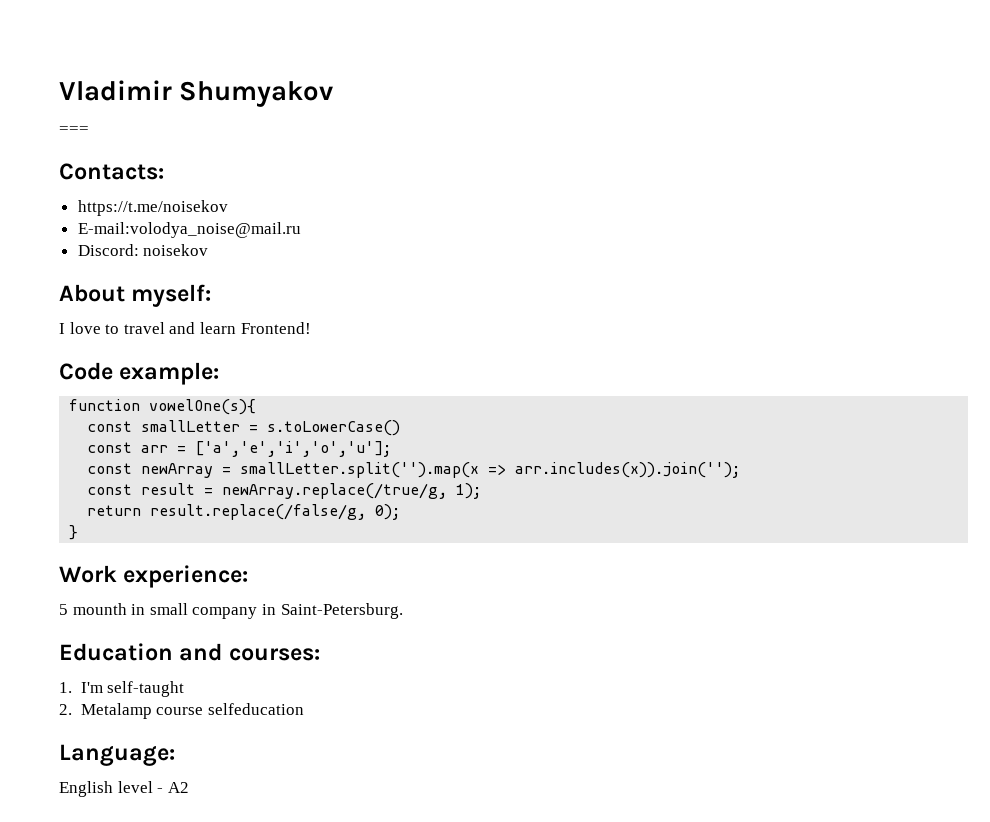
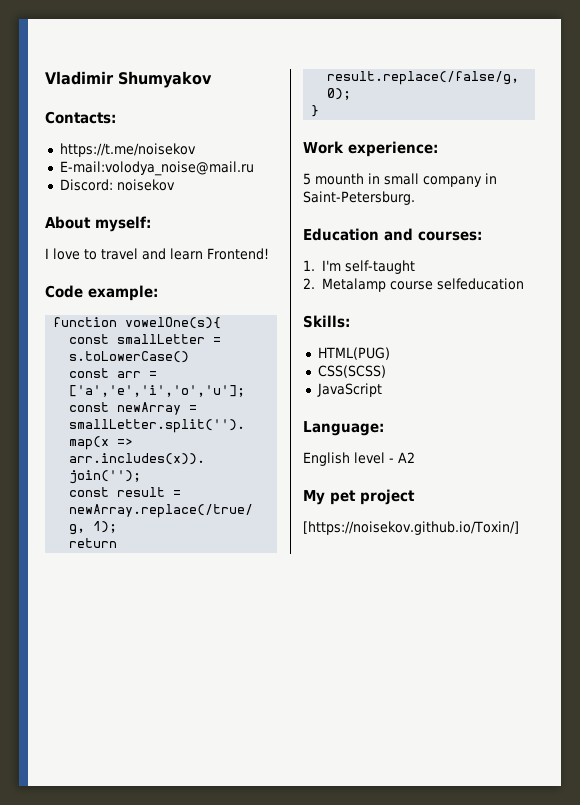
[59,126,89,134] // === -> (212, 79) none
(304, 709) none -> [303,315,350,328] [317,347,390,360] [317,365,386,378] [316,383,382,397] // Skills: // HTML(PUG) // CSS(SCSS) // JavaScript
(189, 787) none -> [303,489,415,505] [303,521,519,535] // My pet project // [https://noisekov.github.io/Toxin/]

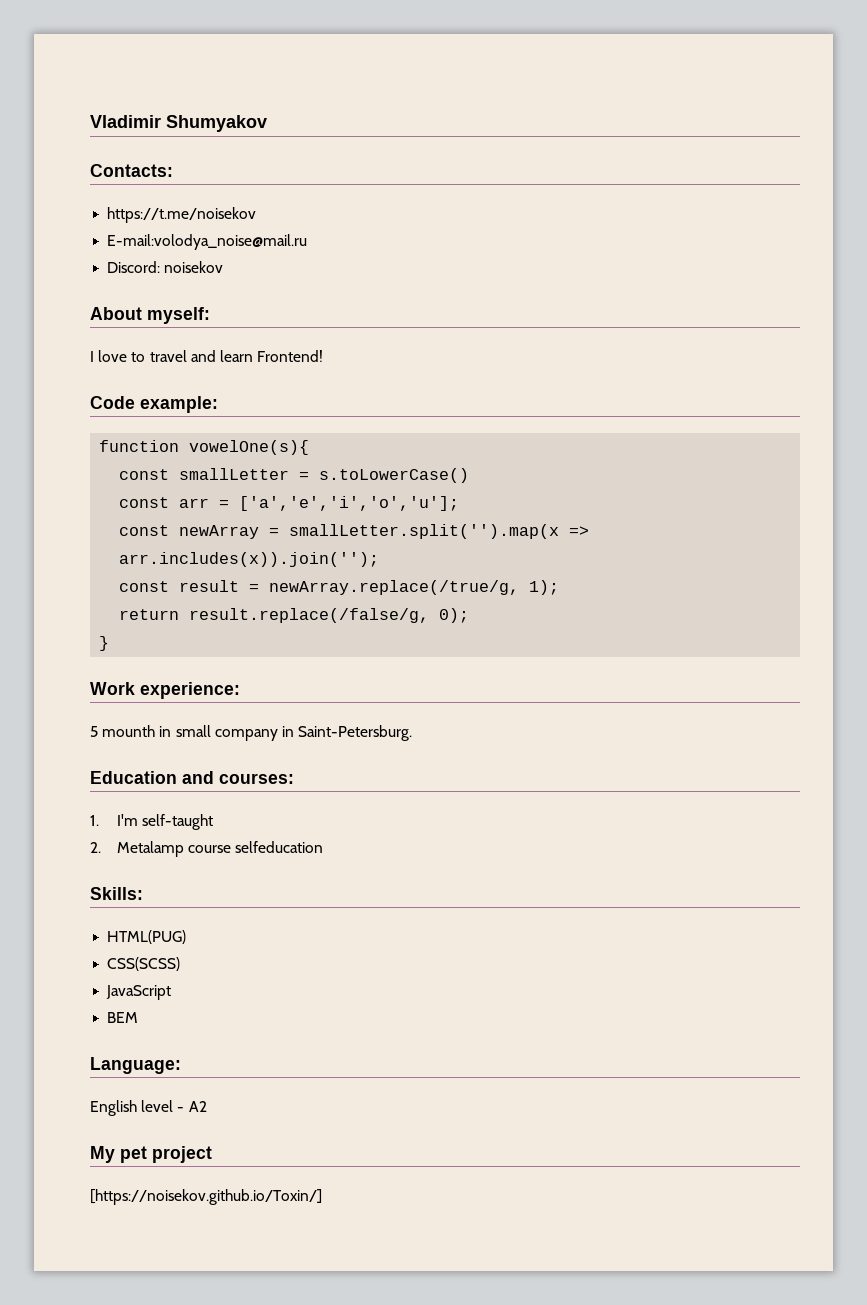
(382, 390) none -> [107,1012,139,1023] // BEM

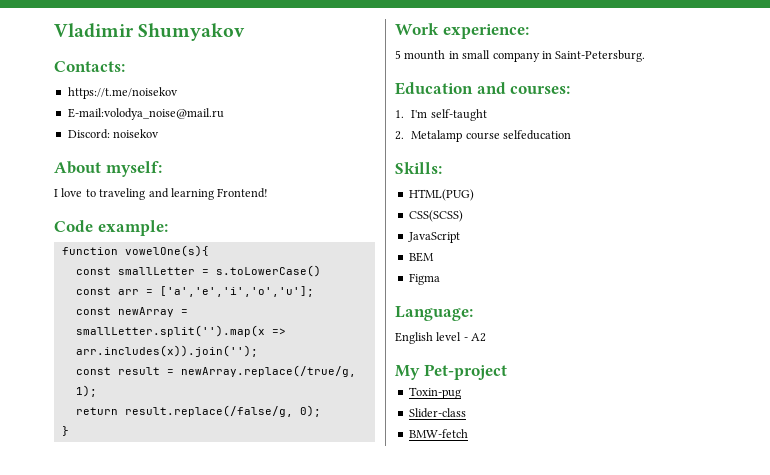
[149,350,253,362] travel and learn -> [99,188,214,200] traveling and learning
(139, 1017) none -> [408,273,440,285] // Figma
[120,1146,212,1163] [90,1189,322,1205] pet project // [https://noisekov.github.io/Toxin/] -> [423,364,507,380] [408,387,461,399] [408,408,466,418] [408,429,468,438] Pet-project // Toxin-pug // Slider-class // BMW-fetch

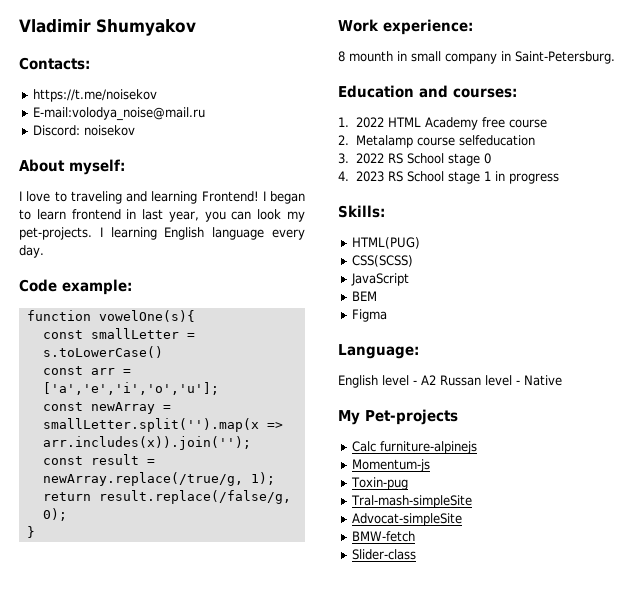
(269, 193) none -> [262,191,305,204] [19,209,305,222] [19,227,305,240] [19,245,44,258] I began to learn frontend in last year, you can look my pet-projects. I learning English language every day.
[395,50,401,59] 5 -> [338,51,345,62] 8
[411,109,487,121] I'm self-taught -> [356,117,548,130] 2022 HTML Academy free course
(571, 135) none -> [338,153,492,166] [338,171,560,184] // 3. 2022 RS School stage 0 // 4. 2023 RS School stage 1 in progress
[395,364,507,380] // My Pet-project -> [440,375,562,386] [338,409,458,425] [352,441,478,454] [352,459,431,472] Russan level - Native // My Pet-projects // Calc furniture-alpinejs // Momentum-js
[408,408,466,418] Slider-class -> [351,495,473,508] [352,513,463,526] Tral-mash-simpleSite // Advocat-simpleSite
(468, 433) none -> [352,549,417,560] // Slider-class

